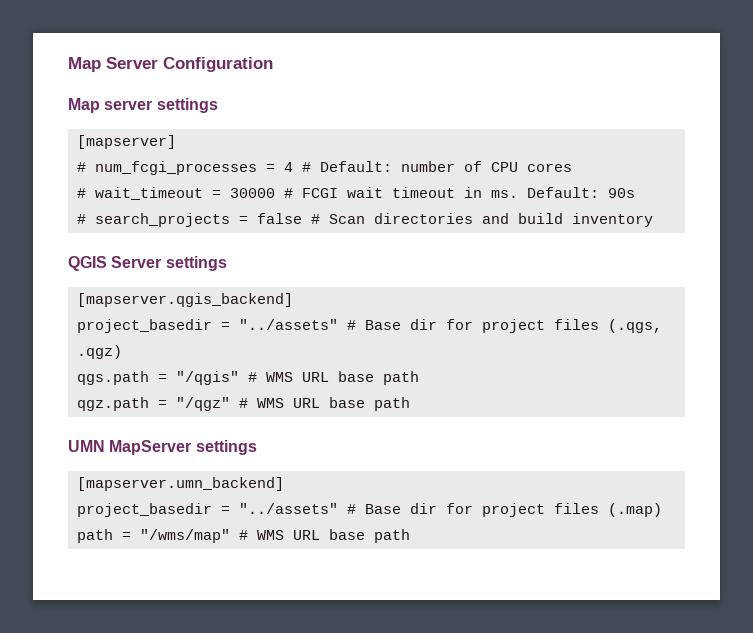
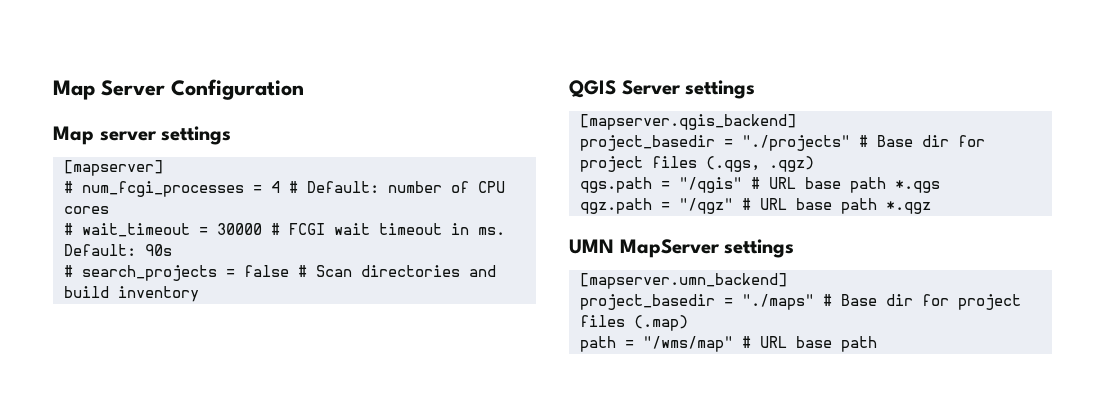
[238,319,338,330] "../assets" -> [741,135,850,151] "./projects"
[265,371,419,385] WMS URL base path -> [768,177,940,193] URL base path *.qgs
[256,397,410,411] WMS URL base path -> [759,198,931,214] URL base path *.qgz
[238,503,338,514] "../assets" -> [741,294,814,310] "./maps"
[256,530,284,540] WMS -> (751, 342) none

